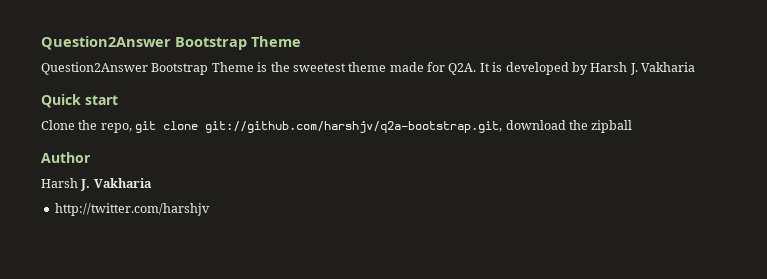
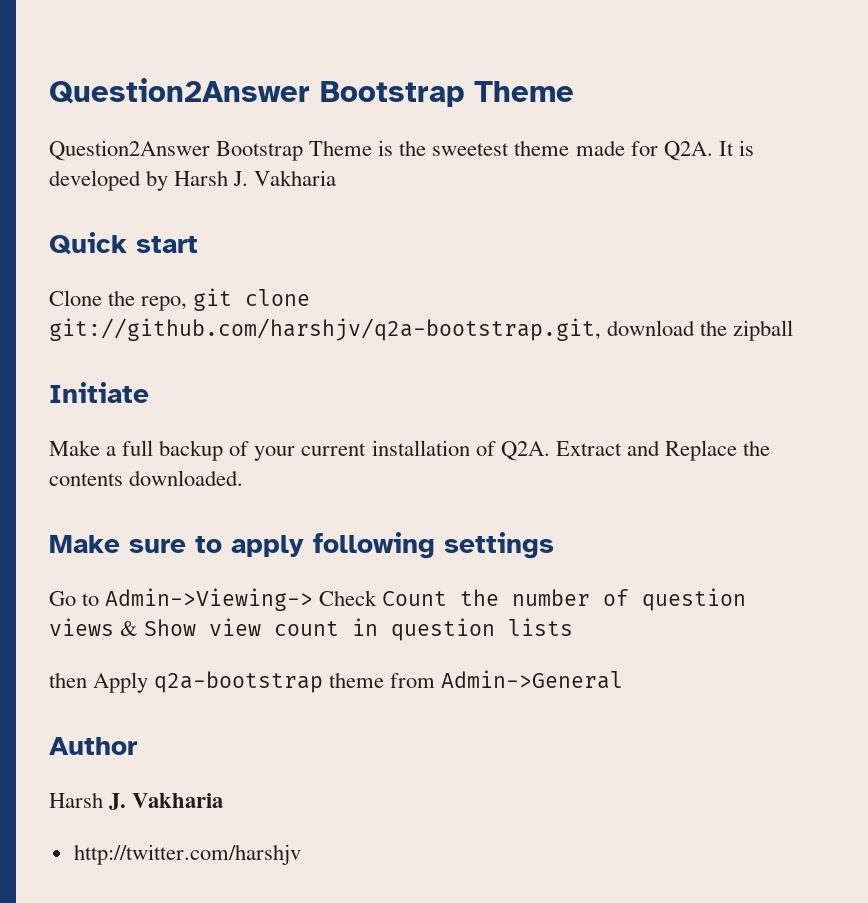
(633, 126) none -> [49,382,149,403] [49,440,770,461] [49,470,244,486] [49,532,554,559] [49,588,747,611] [49,618,574,641] [49,670,624,693] // Initiate // Make a full backup of your current installation of Q2A. Extract and Replace the contents downloaded. // Make sure to apply following settings // Go to Admin->Viewing-> Check Count the number of question views & Show view count in question lists // then Apply q2a-bootstrap theme from Admin->General

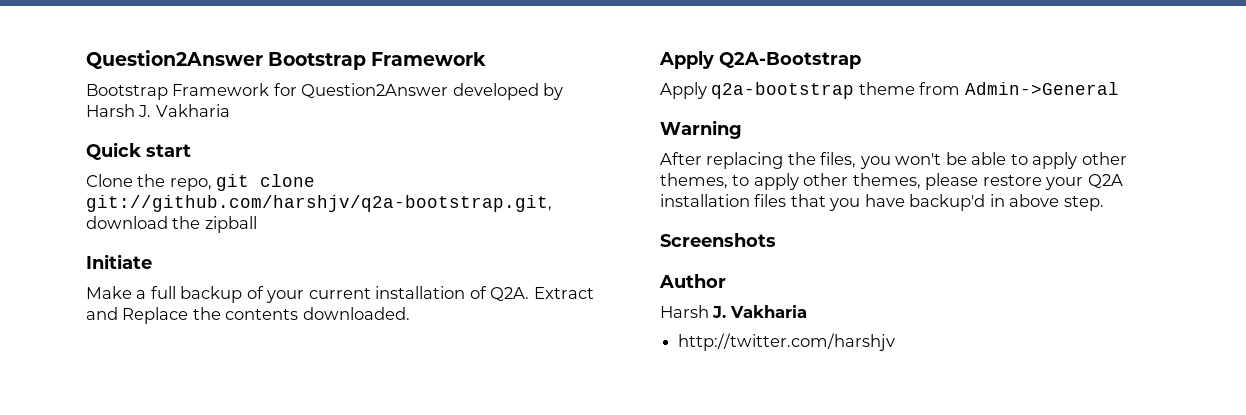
[49,78,574,107] [49,140,754,161] Question2Answer Bootstrap Theme // Question2Answer Bootstrap Theme is the sweetest theme made for Q2A. It is -> [86,50,487,70] [86,83,449,100] Question2Answer Bootstrap Framework // Bootstrap Framework for Question2Answer
[49,532,554,559] [49,588,747,611] [49,618,574,641] [49,672,87,688] Make sure to apply following settings // Go to Admin->Viewing-> Check Count the number of question views & Show view count in question lists // then -> [659,51,861,69] Apply Q2A-Bootstrap //
(624, 679) none -> [660,120,742,139] [660,152,1127,169] [660,173,1123,190] [660,194,1104,211] [660,233,776,247] // Warning // After replacing the files, you won't be able to apply other themes, to apply other themes, please restore your Q2A installation files that you have backup'd in above step. // Screenshots

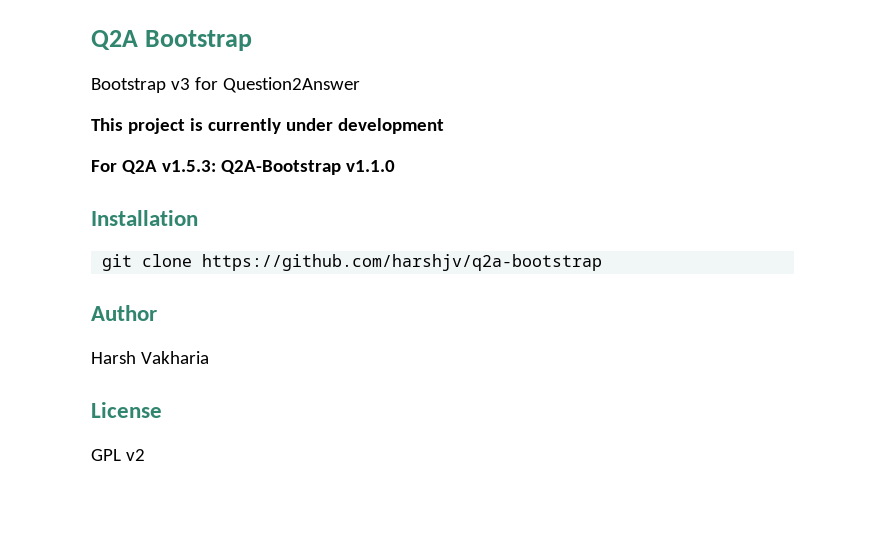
[86,50,487,70] [86,83,270,100] Question2Answer Bootstrap Framework // Bootstrap Framework -> [91,30,253,51] [91,78,190,93] Q2A Bootstrap // Bootstrap v3
[452,83,564,100] [86,104,230,117] [86,142,191,160] [86,174,316,191] [86,195,552,212] [86,216,257,233] [86,254,152,269] [86,286,594,303] [86,307,410,324] [659,51,861,69] [660,82,1119,99] [660,120,742,139] [660,152,1127,169] [660,173,1123,190] [660,194,1104,211] [660,233,776,247] developed by Harsh J. Vakharia // Quick start // Clone the repo, git clone git://github.com/harshjv/q2a-bootstrap.git, download the zipball // Initiate // Make a full backup of your current installation of Q2A. Extract and Replace the contents downloaded. // Apply Q2A-Bootstrap // Apply q2a-bootstrap theme from Admin->General // Warning // After replacing the files, you won't be able to apply other themes, to apply other themes, please restore your Q2A installation files that you have backup'd in above step. // Screenshots -> [91,118,444,134] [91,160,395,175] [91,210,198,226] [102,254,603,271] // This project is currently under development // For Q2A v1.5.3: Q2A-Bootstrap v1.1.0 // Installation // git clone https://github.com/harshjv/q2a-bootstrap
[712,305,807,318] [678,333,896,351] J. Vakharia // http://twitter.com/harshjv -> [140,351,209,364] [91,402,162,418] [91,449,145,461] Vakharia // License // GPL v2

